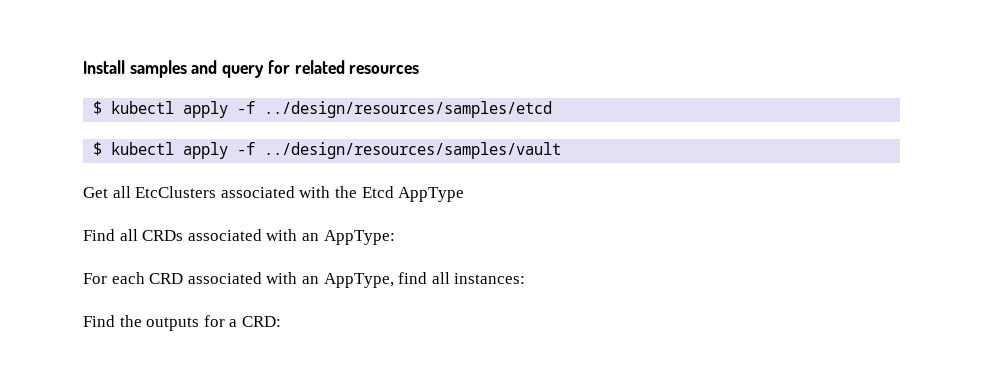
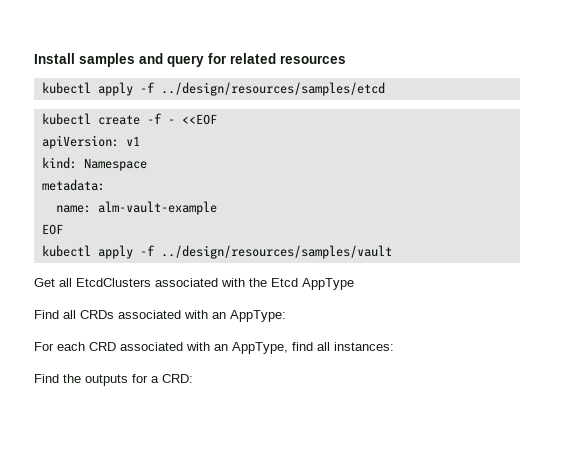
[93,101,103,115] $ -> (346, 59) none
[93,142,103,156] $ -> [41,113,217,125] [41,135,140,149] [41,157,147,171] [41,179,105,191] [55,201,217,215] [41,224,63,235] kubectl create -f - <<EOF // apiVersion: v1 // kind: Namespace // metadata: // name: alm-vault-example // EOF //
[135,186,217,198] EtcClusters -> [76,278,151,287] EtcdClusters

